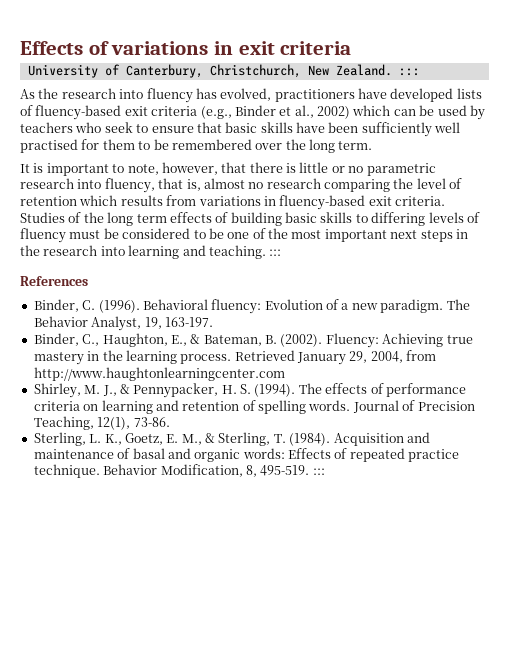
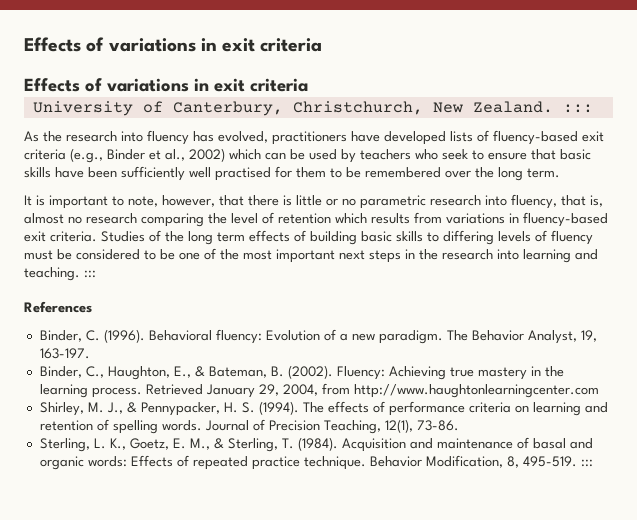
[20,41,352,55] Effects of variations in exit criteria -> [24,37,323,52] [24,78,308,92] Effects of variations in exit criteria // Effects of variations in exit criteria

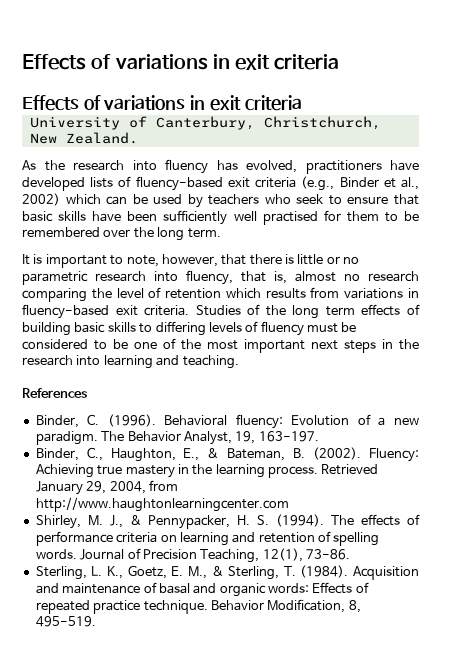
[562,104,593,113] ::: -> (138, 138) none
[84,270,96,278] ::: -> (239, 362) none
[580,459,593,467] ::: -> (96, 621) none

